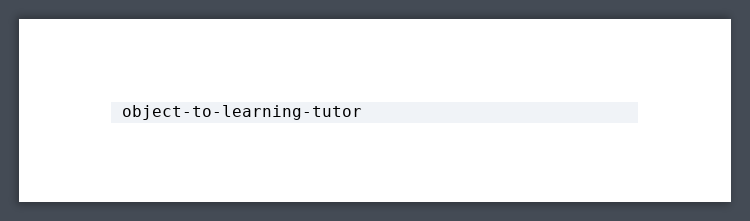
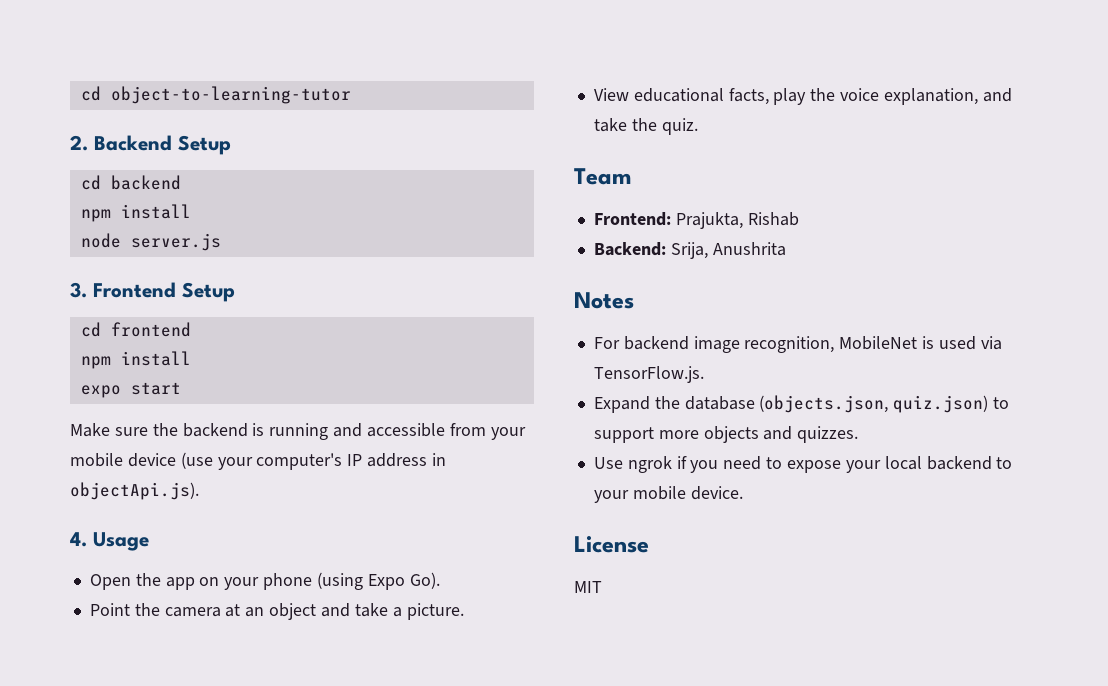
(121, 112) none -> [80,86,101,101] cd
(362, 112) none -> [70,135,231,155] [80,175,181,190] [80,204,191,222] [80,233,221,251] [70,282,235,302] [80,322,191,337] [80,351,191,369] [80,382,181,398] [70,423,526,440] [70,452,447,470] [70,482,199,500] [70,532,149,551] [89,572,440,590] [89,603,464,620] [593,88,1012,105] [593,118,698,135] [574,168,631,185] [593,212,799,229] [593,242,786,259] [574,292,634,309] [593,336,1002,353] [593,366,704,383] [593,395,1010,413] [593,426,859,443] [593,456,1013,473] [593,486,743,503] [574,536,649,553] [574,581,602,593] // 2. Backend Setup // cd backend // npm install // node server.js // 3. Frontend Setup // cd frontend // npm install // expo start // Make sure the backend is running and accessible from your mobile device (use your computer's IP address in objectApi.js). // 4. Usage // Open the app on your phone (using Expo Go). // Point the camera at an object and take a picture. // View educational facts, play the voice explanation, and take the quiz. // Team // Frontend: Prajukta, Rishab // Backend: Srija, Anushrita // Notes // For backend image recognition, MobileNet is used via TensorFlow.js. // Expand the database (objects.json, quiz.json) to support more objects and quizzes. // Use ngrok if you need to expose your local backend to your mobile device. // License // MIT

